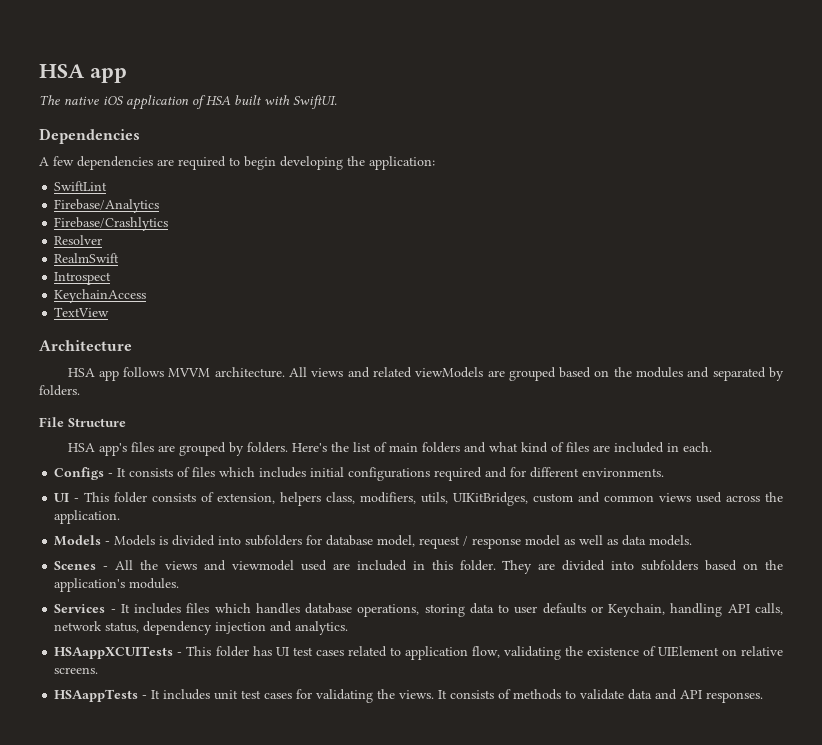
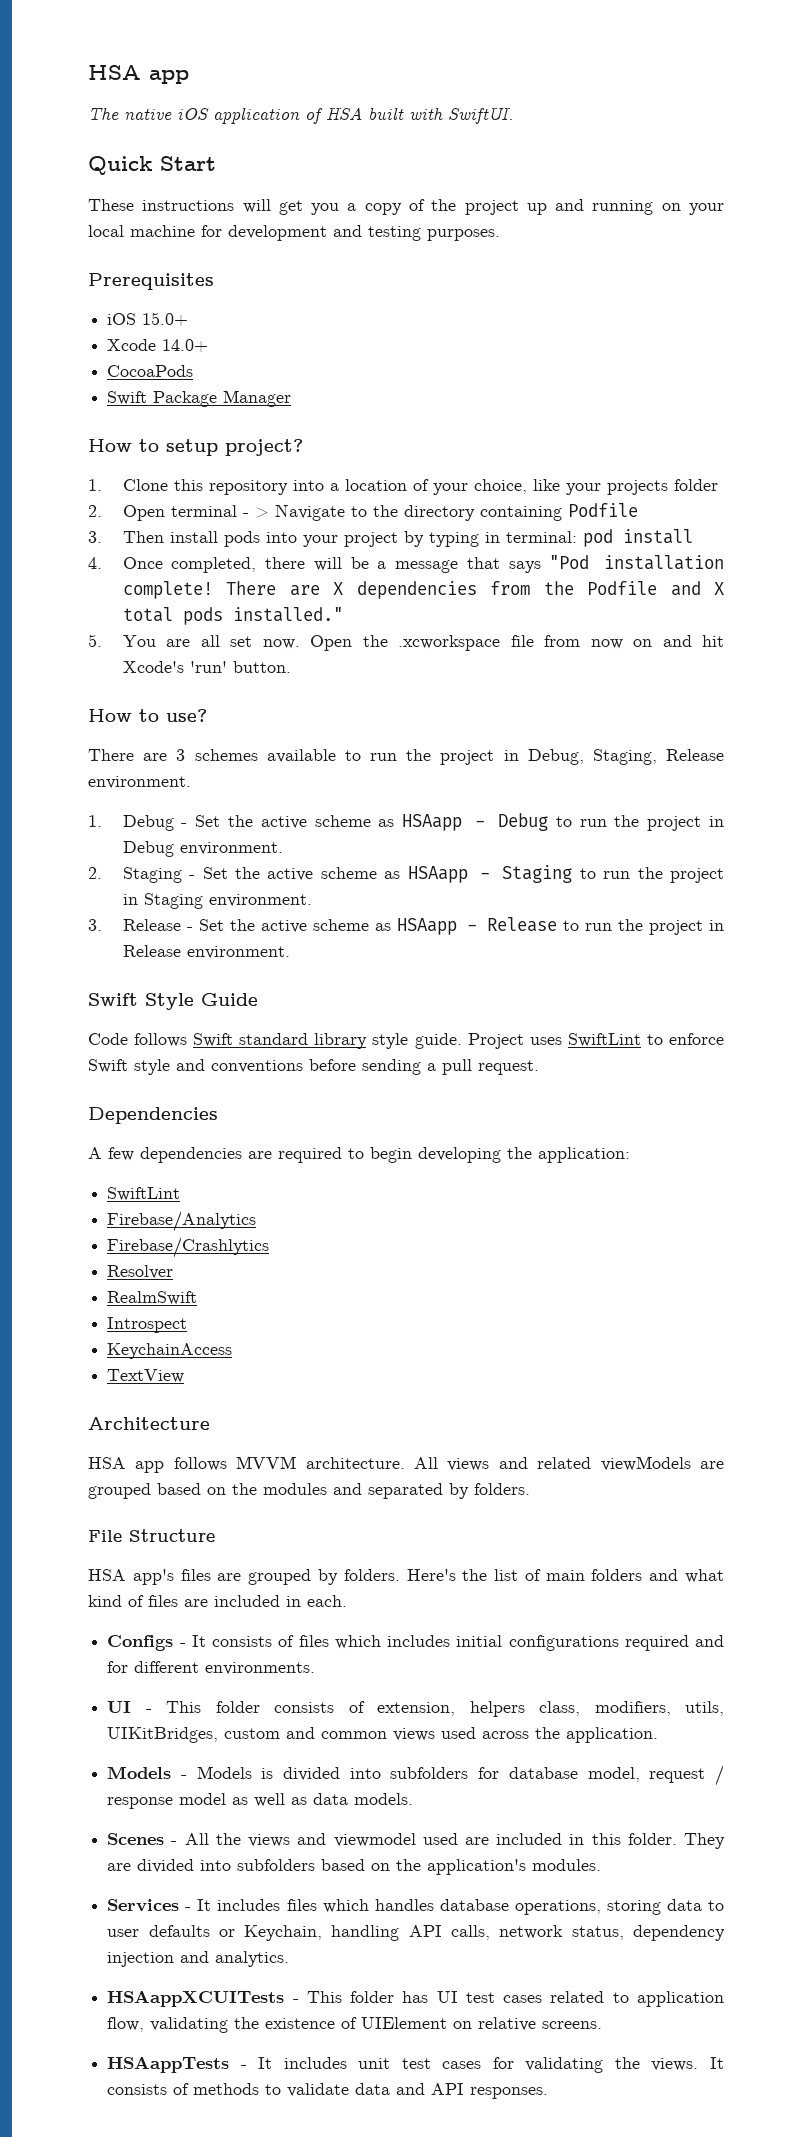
(337, 102) none -> [88,156,216,175] [88,199,724,215] [88,225,500,241] [88,273,214,290] [107,312,189,326] [107,339,209,352] [107,365,194,377] [107,390,292,407] [88,439,303,456] [88,479,718,495] [88,503,638,521] [88,529,693,547] [88,555,724,573] [122,581,725,599] [122,607,343,625] [88,634,724,651] [122,661,291,673] [88,709,207,722] [88,749,725,765] [88,776,191,789] [88,813,724,831] [122,841,283,857] [88,865,724,883] [122,893,312,909] [88,917,724,935] [122,945,290,959] [88,993,258,1010] [88,1033,724,1049] [88,1059,539,1075] // Quick Start // These instructions will get you a copy of the project up and running on your local machine for development and testing purposes. // Prerequisites // iOS 15.0+ // Xcode 14.0+ // CocoaPods // Swift Package Manager // How to setup project? // 1. Clone this repository into a location of your choice, like your projects folder // 2. Open terminal - > Navigate to the directory containing Podfile // 3. Then install pods into your project by typing in terminal: pod install // 4. Once completed, there will be a message that says "Pod installation complete! There are X dependencies from the Podfile and X total pods installed." // 5. You are all set now. Open the .xcworkspace file from now on and hit Xcode's 'run' button. // How to use? // There are 3 schemes available to run the project in Debug, Staging, Release environment. // 1. Debug - Set the active scheme as HSAapp - Debug to run the project in Debug environment. // 2. Staging - Set the active scheme as HSAapp - Staging to run the project in Staging environment. // 3. Release - Set the active scheme as HSAapp - Release to run the project in Release environment. // Swift Style Guide // Code follows Swift standard library style guide. Project uses SwiftLint to enforce Swift style and conventions before sending a pull request.

